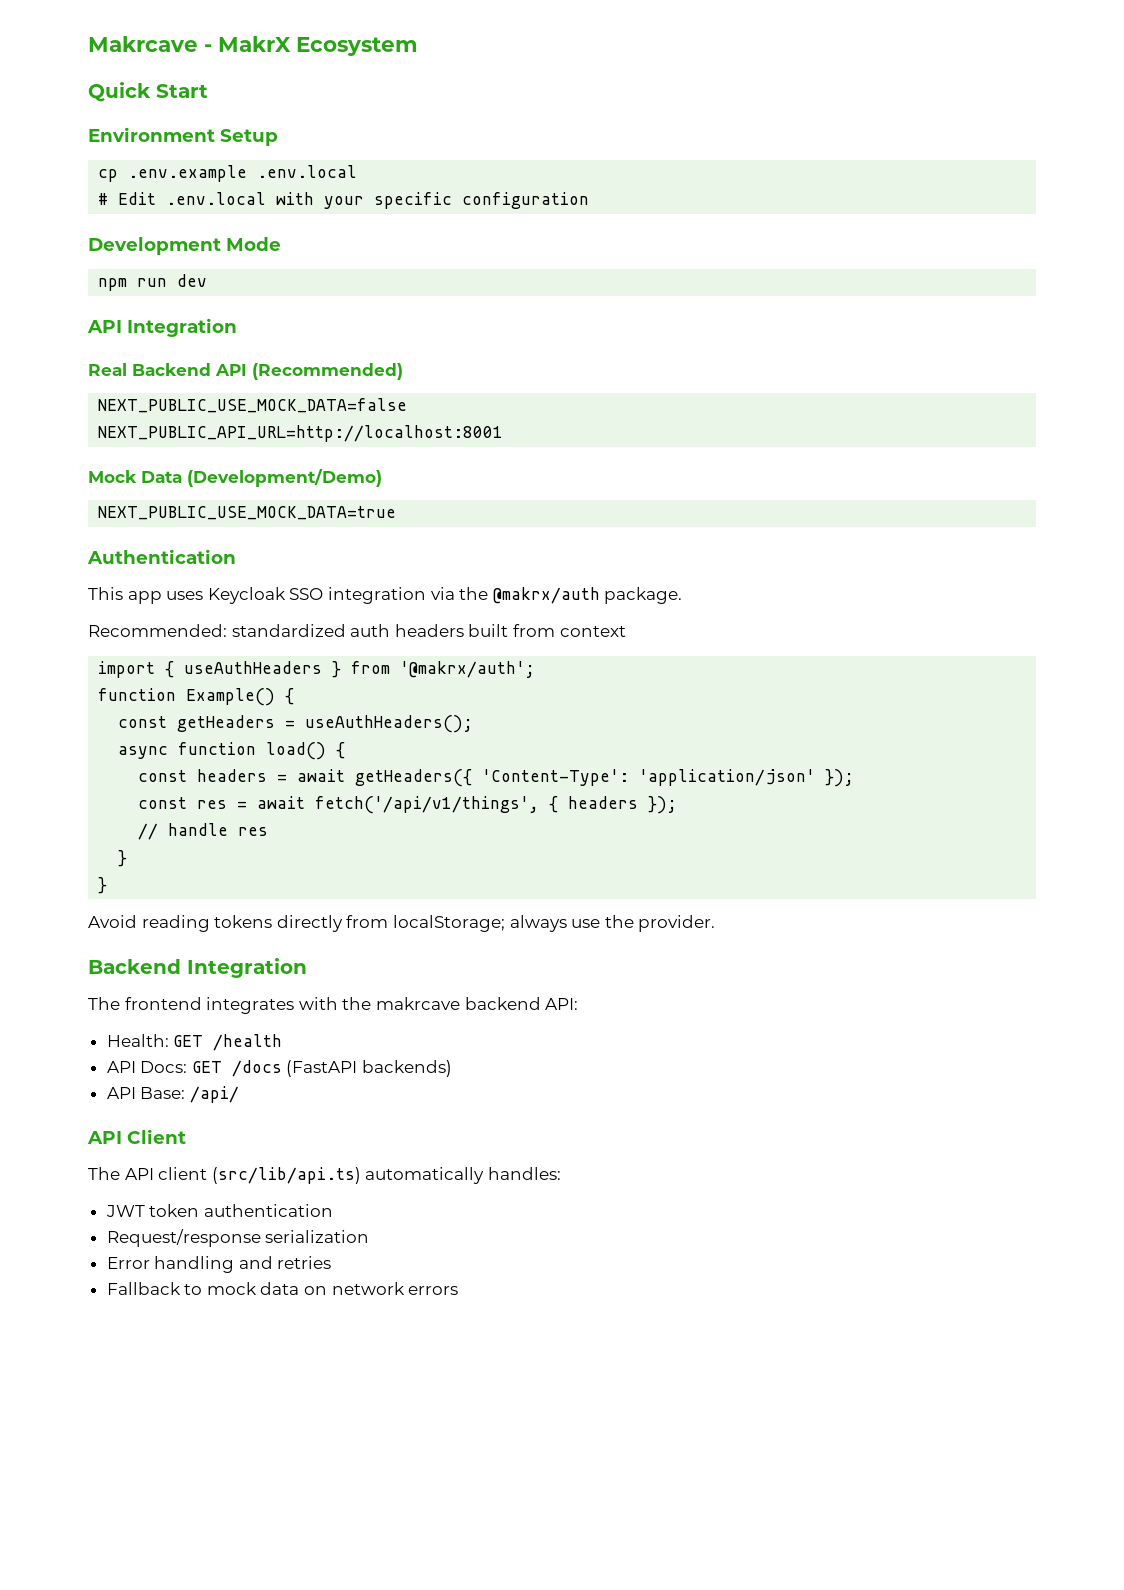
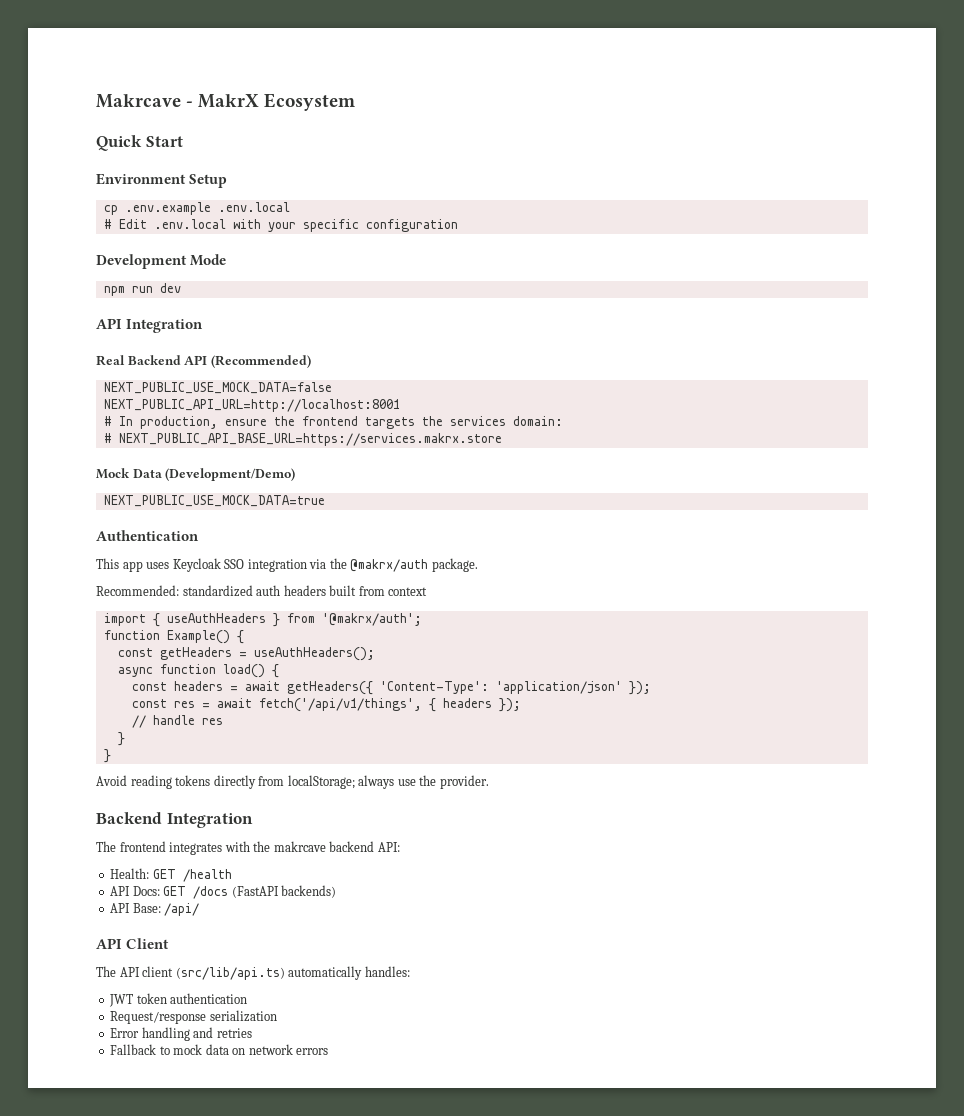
(504, 433) none -> [103,416,563,429] [103,433,502,446] // # In production, ensure the frontend targets the services domain: // # NEXT_PUBLIC_API_BASE_URL=https://services.makrx.store

